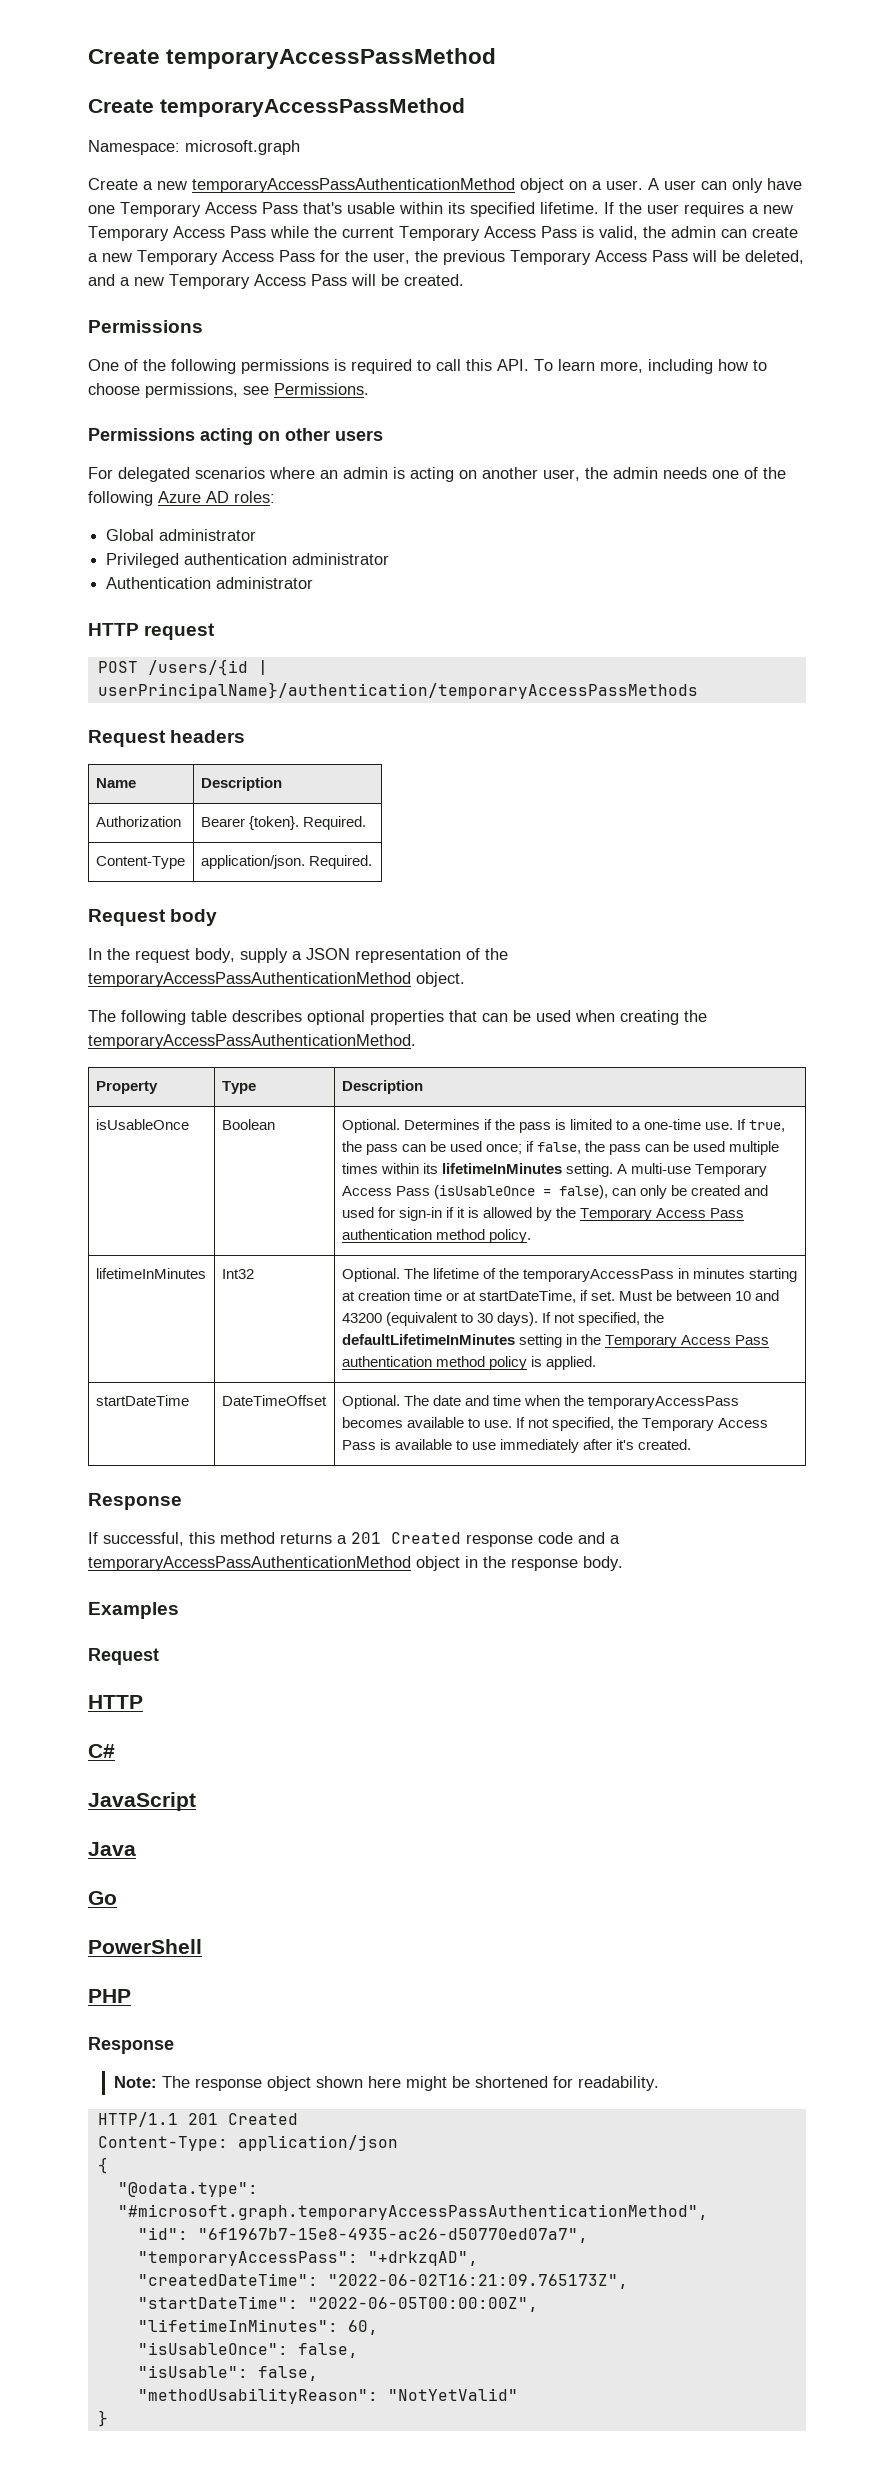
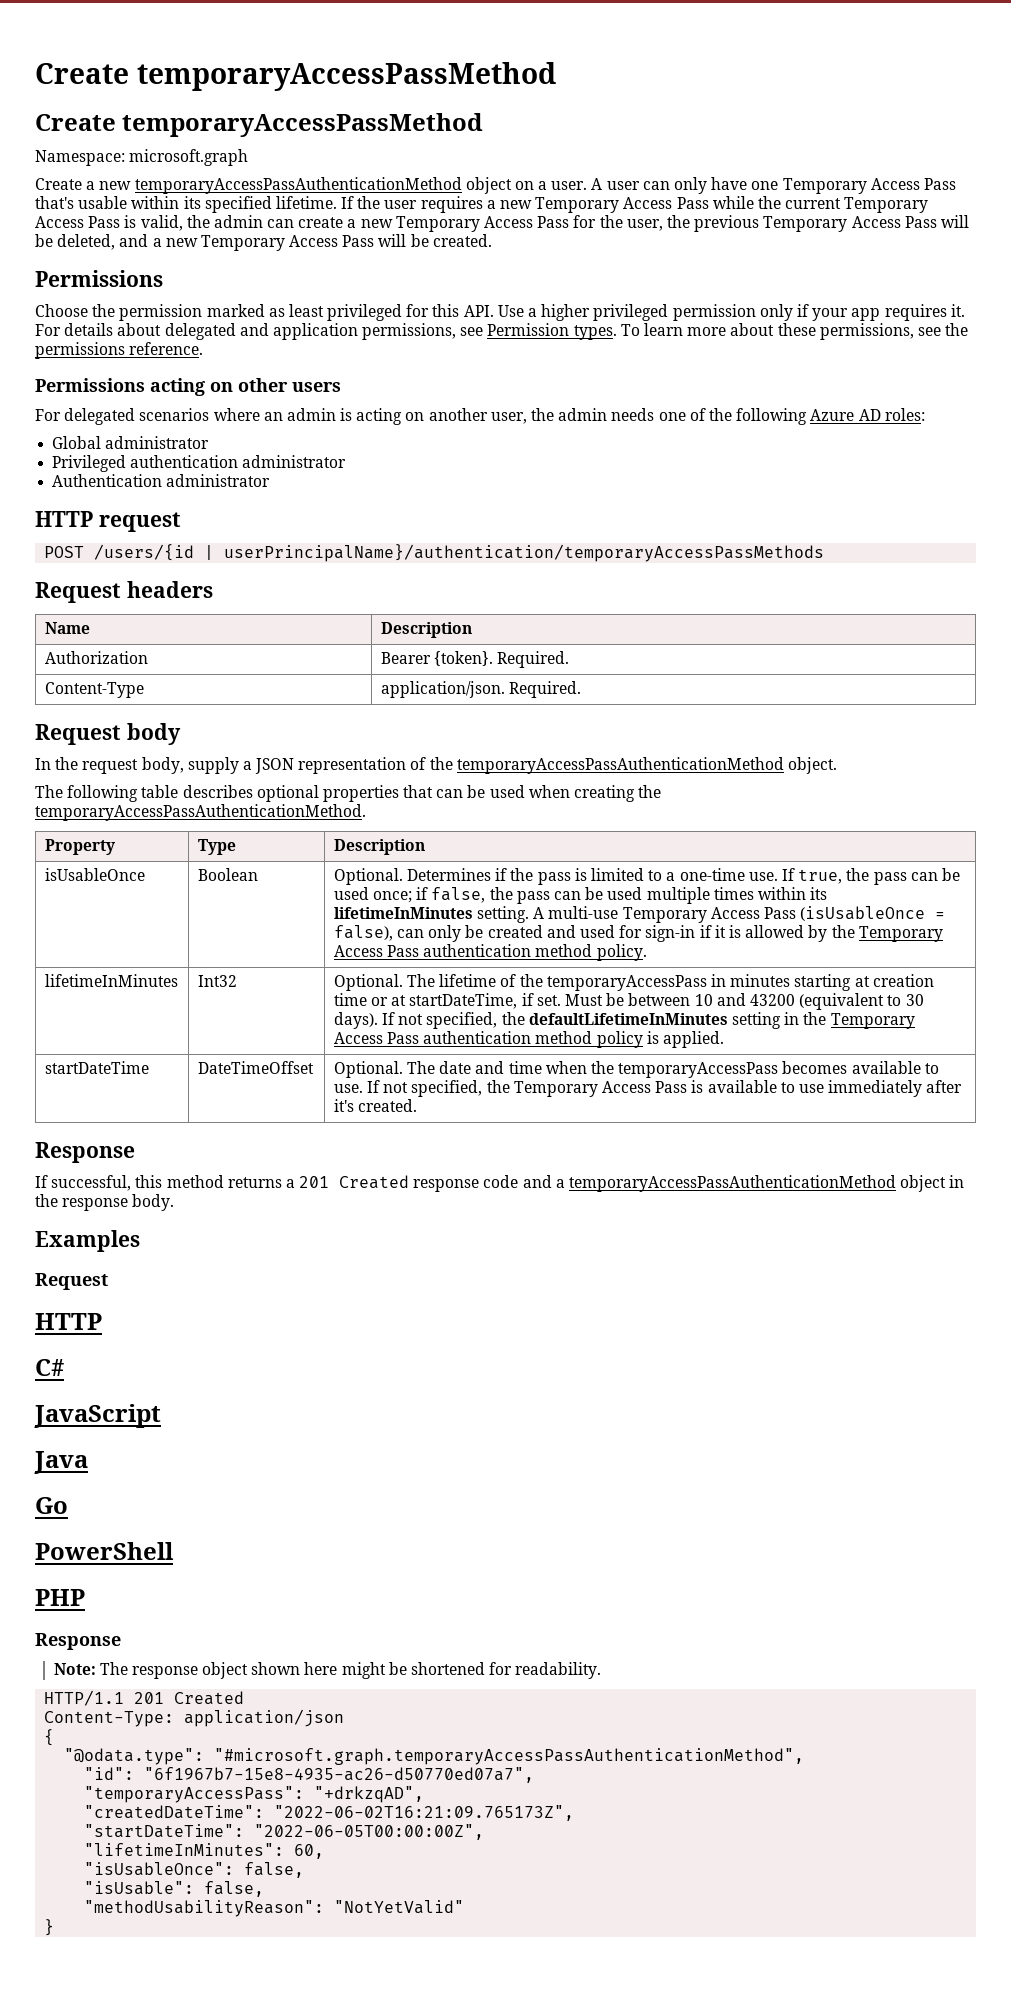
[88,359,767,374] [88,383,369,398] One of the following permissions is required to call this API. To learn more, including how to choose permissions, see Permissions. -> [35,304,965,321] [35,323,969,340] [35,342,204,359] Choose the permission marked as least privileged for this API. Use a higher privileged permission only if your app requires it. For details about delegated and application permissions, see Permission types. To learn more about these permissions, see the permissions reference.

